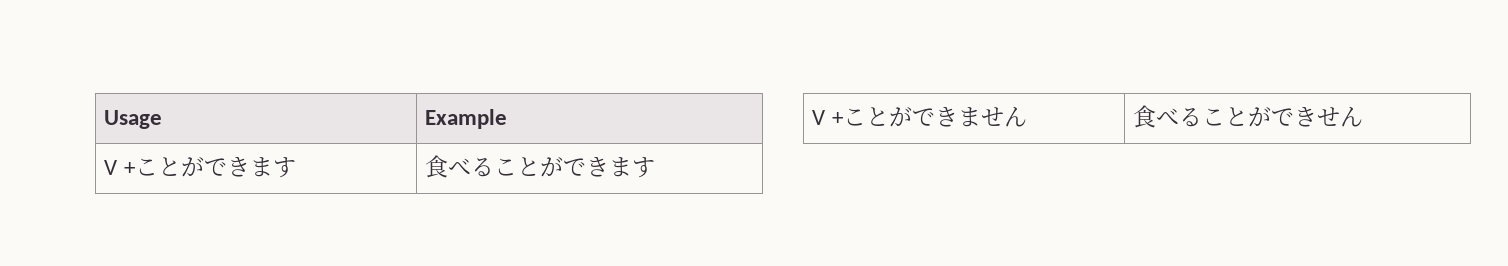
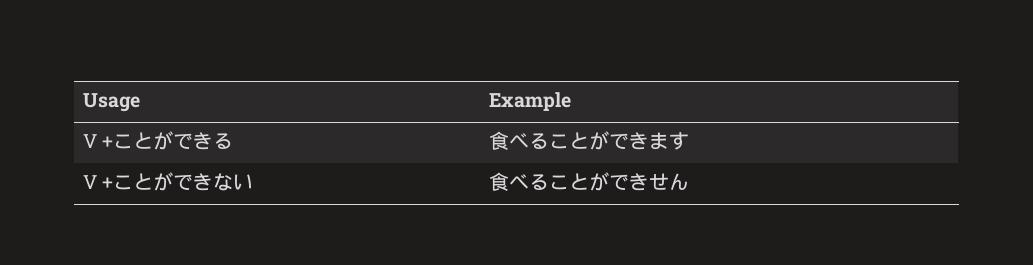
[249,157,296,178] ます -> [213,133,234,149] る
[957,106,1027,127] ません -> [213,173,254,191] ない

